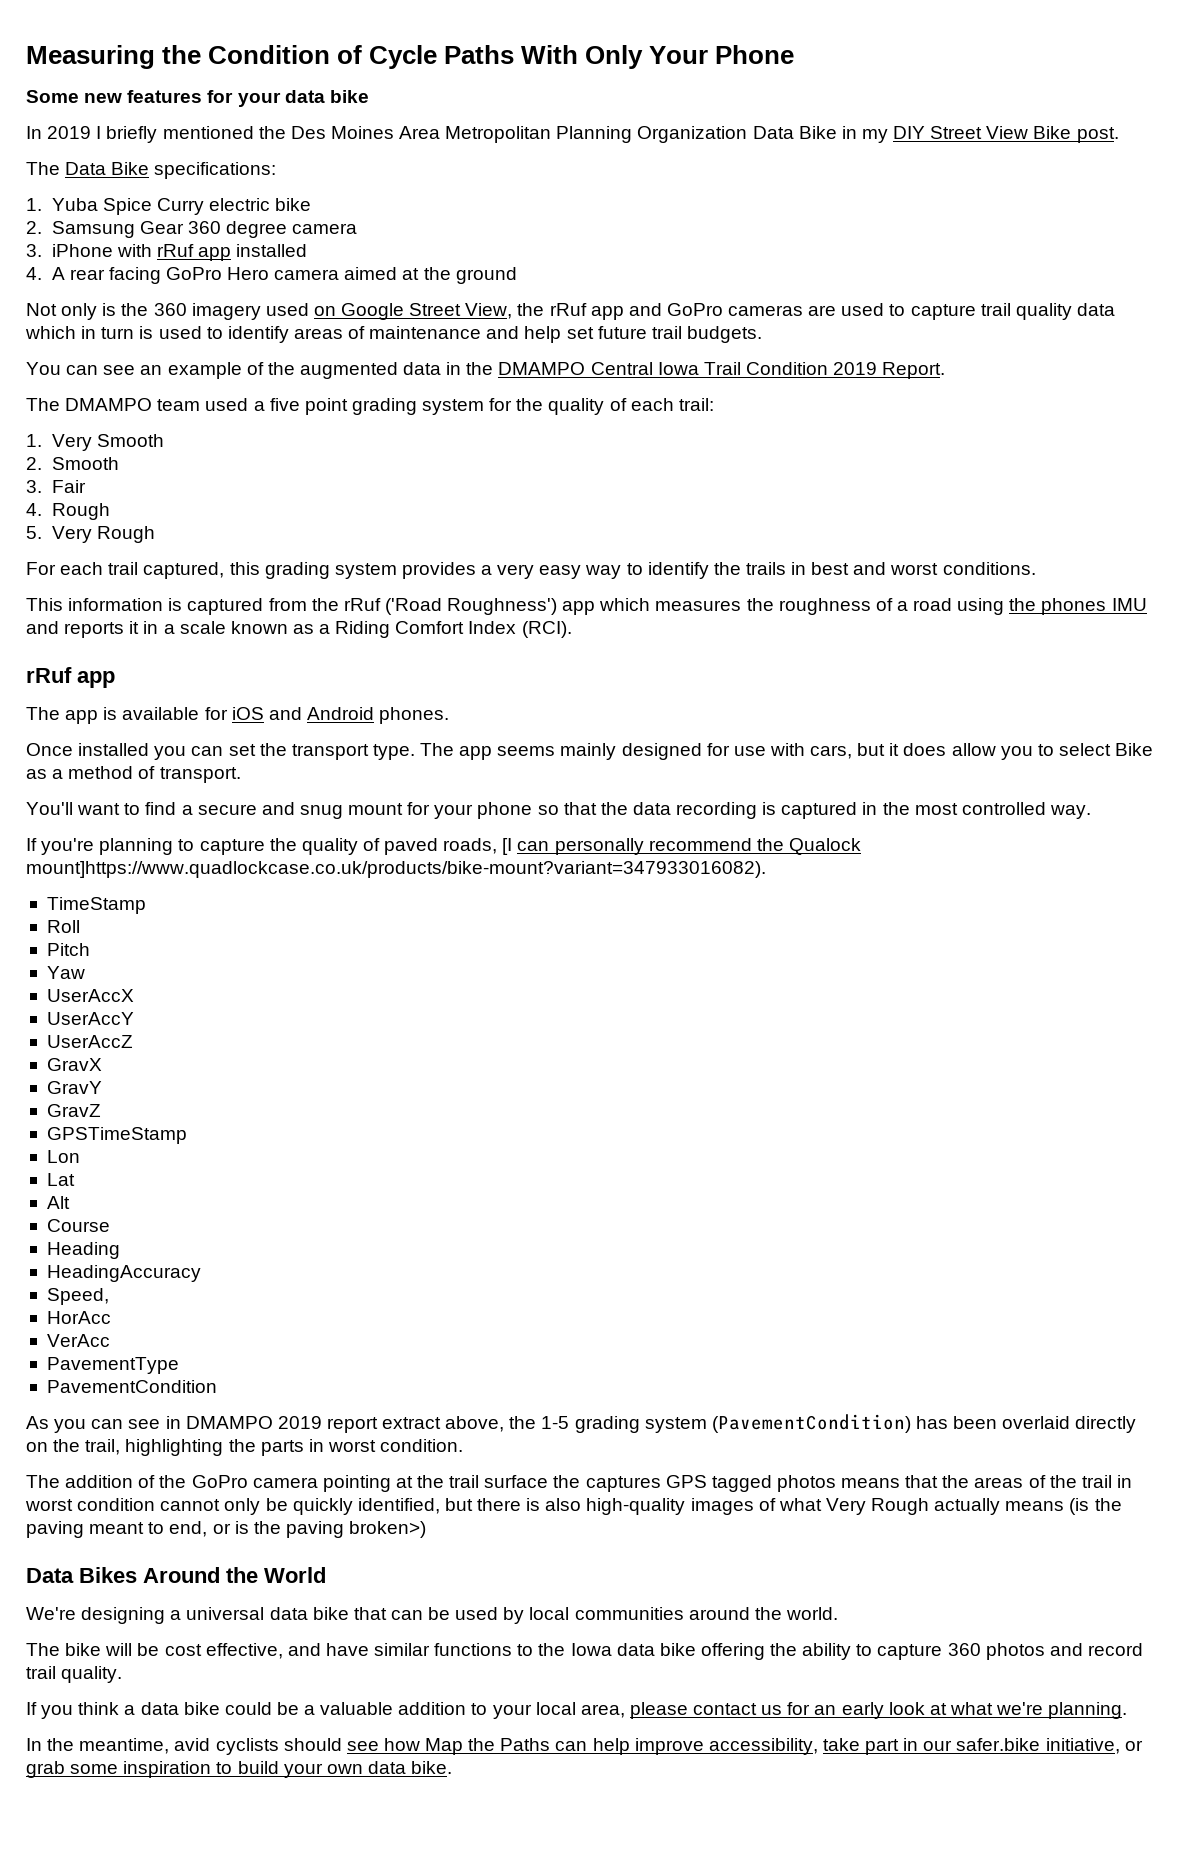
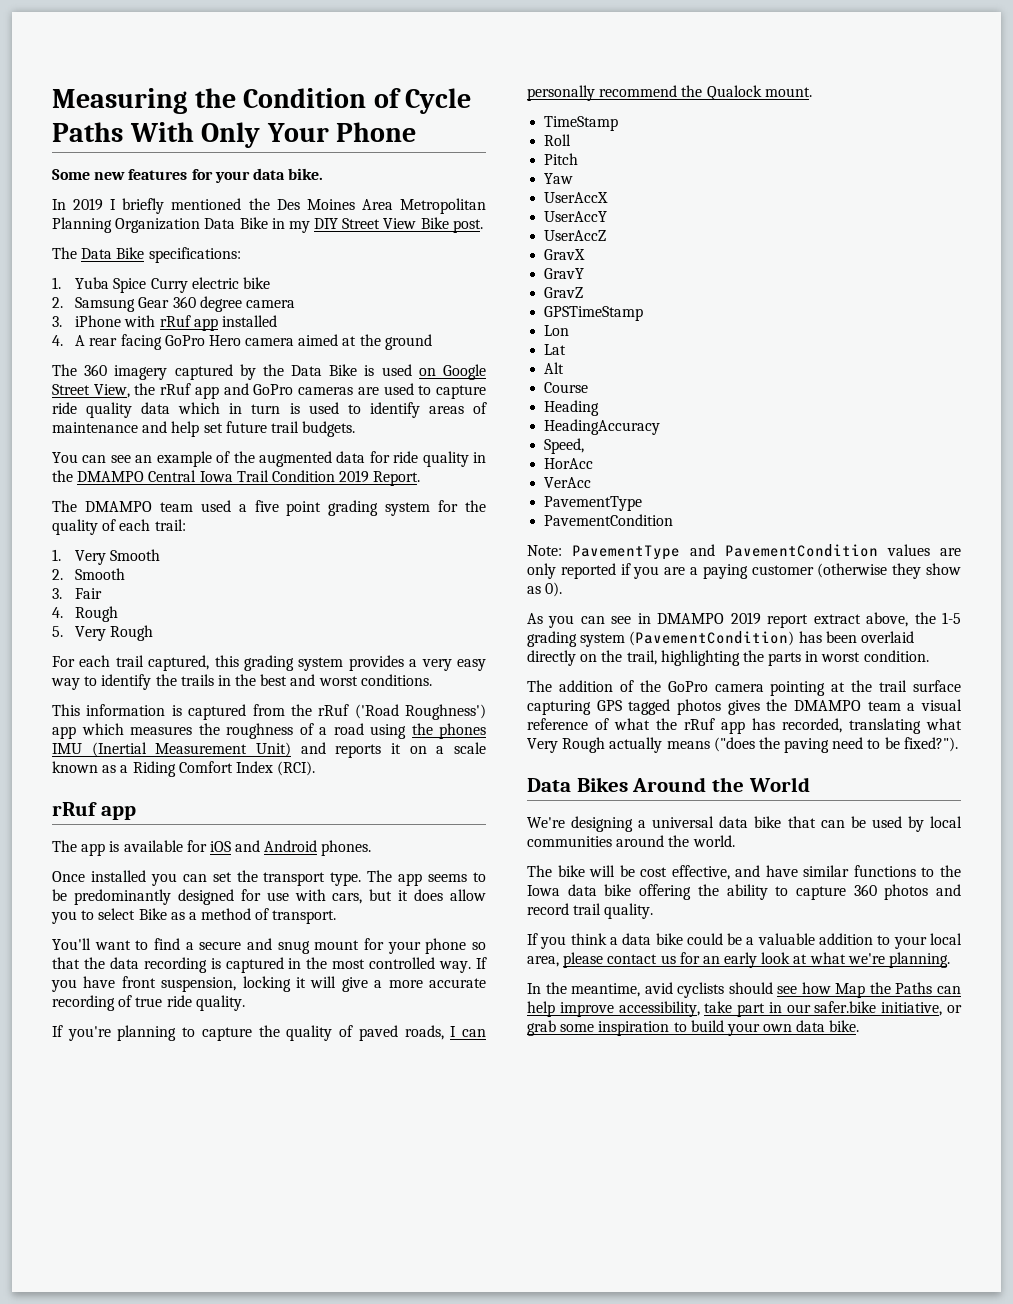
[329,90,369,103] bike -> [288,168,324,180] bike.
[26,303,261,320] Not only is the 360 imagery -> [52,364,375,380] The 360 imagery captured by the Data Bike is
[980,303,1011,316] trail -> [52,402,77,414] ride
(442, 368) none -> [369,451,469,467] for ride quality
(807, 568) none -> [235,674,257,686] the
(1147, 604) none -> [91,742,291,757] (Inertial Measurement Unit)
[143,621,159,634] in -> [409,746,427,754] on
[560,743,617,760] mainly -> [473,872,487,882] [52,889,171,905] to be predominantly
(1091, 812) none -> [476,957,488,969] [51,976,486,992] [52,995,245,1011] If you have front suspension, locking it will give a more accurate recording of true ride quality.
[502,838,513,855] [I -> [450,1026,457,1037] I
[26,861,766,878] mount]https://www.quadlockcase.co.uk/products/bike-mount?variant=347933016082). -> [764,87,812,97] mount.
(217, 1386) none -> [527,544,961,560] [527,563,961,579] [527,582,563,597] // Note: PavementType and PavementCondition values are only reported if you are a paying customer (otherwise they show as 0).
[553,1475,661,1492] the captures -> [527,700,591,715] capturing
[841,1475,1132,1488] [25,1498,776,1515] means that the areas of the trail in worst condition cannot only be quickly identified, but there is also high-quality images of -> [727,699,962,715] [527,718,921,734] gives the DMAMPO team a visual reference of what the rRuf app has recorded, translating
[1069,1498,1122,1515] [26,1521,427,1538] (is the paving meant to end, or is the paving broken>) -> [713,737,958,753] ("does the paving need to be fixed?").

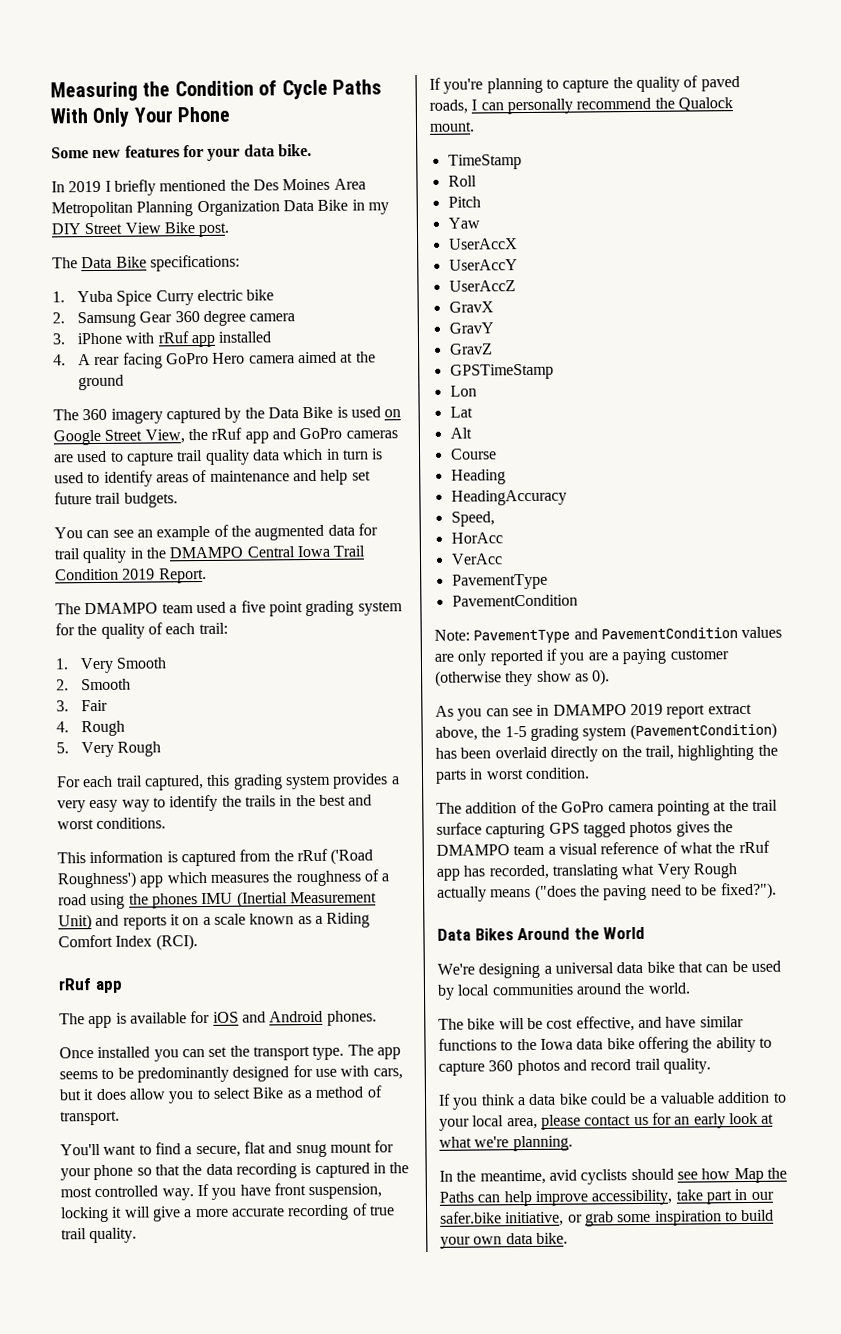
[52,402,77,414] ride -> [176,450,204,462] trail
[393,451,419,463] ride -> [54,548,80,560] trail
[199,941,242,950] secure -> [195,1141,266,1158] secure, flat
[166,995,192,1007] ride -> [61,1228,87,1240] trail

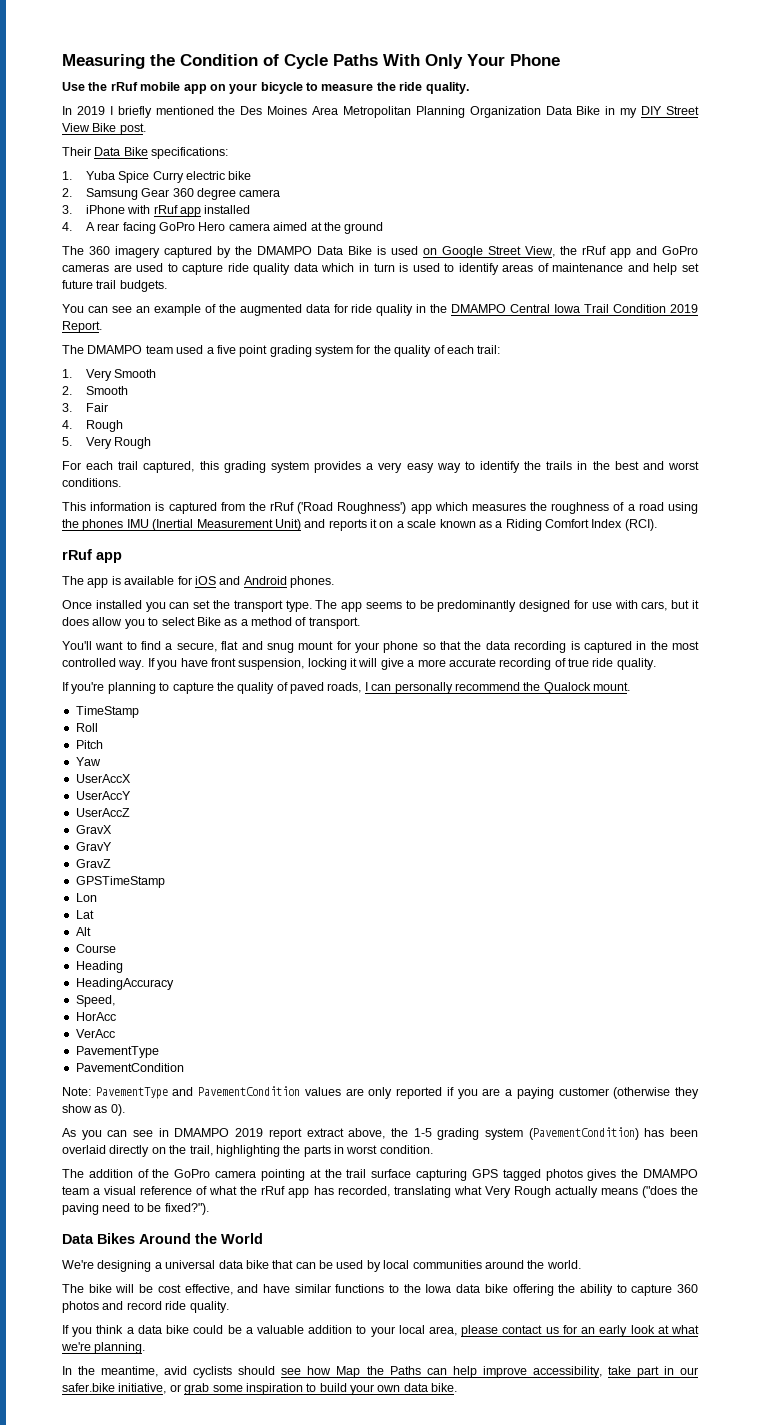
[51,143,312,161] Some new features for your data bike. -> [62,82,469,94] Use the rRuf mobile app on your bicycle to measure the ride quality.
[52,257,78,269] The -> [62,147,91,156] Their
(265, 413) none -> [257,246,312,255] DMAMPO
[176,450,204,462] trail -> [227,263,249,272] ride
[54,548,80,560] trail -> [351,304,373,313] ride
[61,1228,87,1240] trail -> [592,658,614,667] ride
[634,1058,661,1071] trail -> [165,1301,187,1310] ride

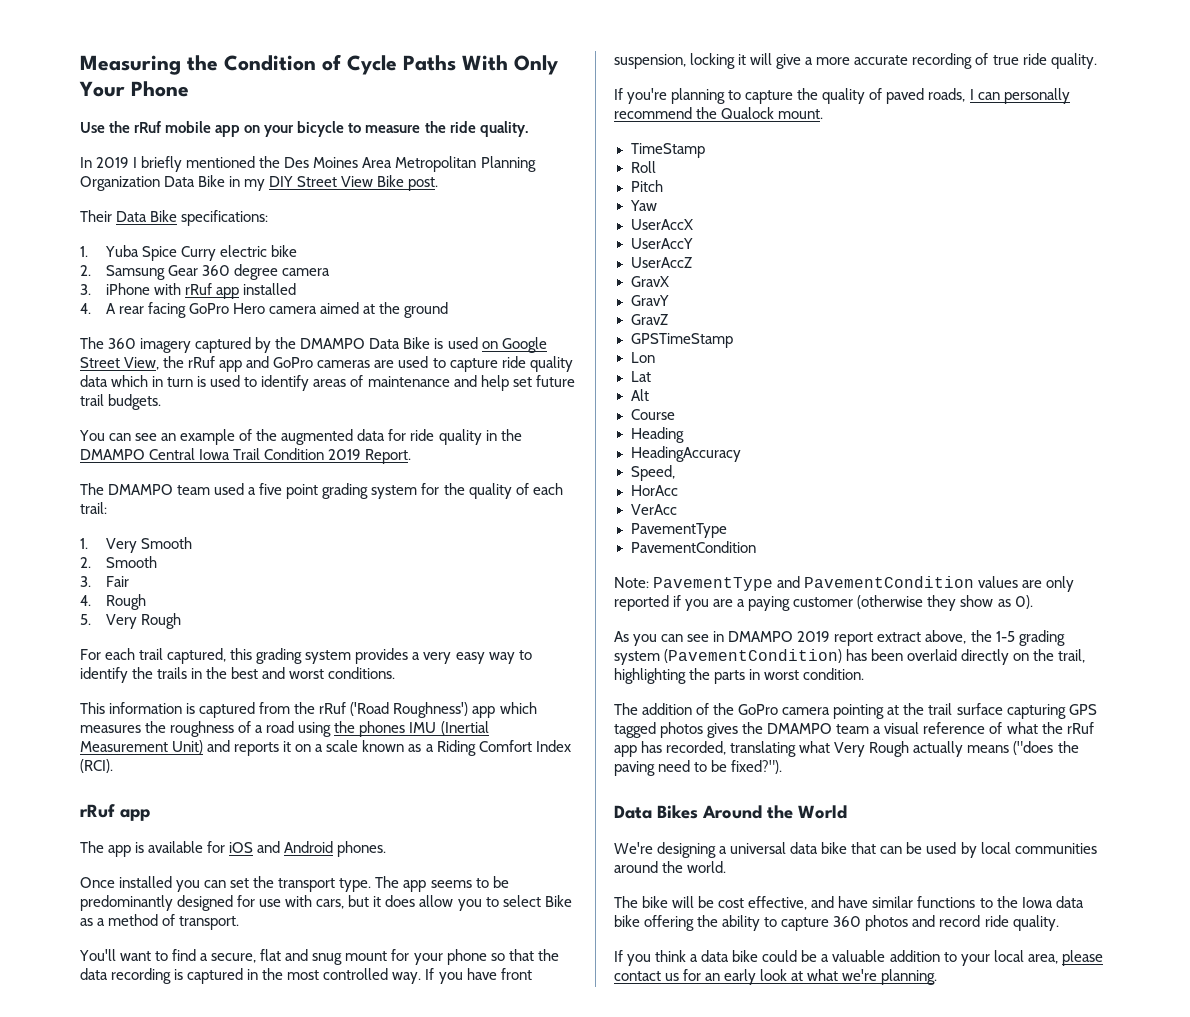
[62,1366,698,1378] [62,1383,458,1395] // In the meantime, avid cyclists should see how Map the Paths can help improve accessibility, take part in our safer.bike initiative, or grab some inspiration to build your own data bike. -> (938, 977) none

